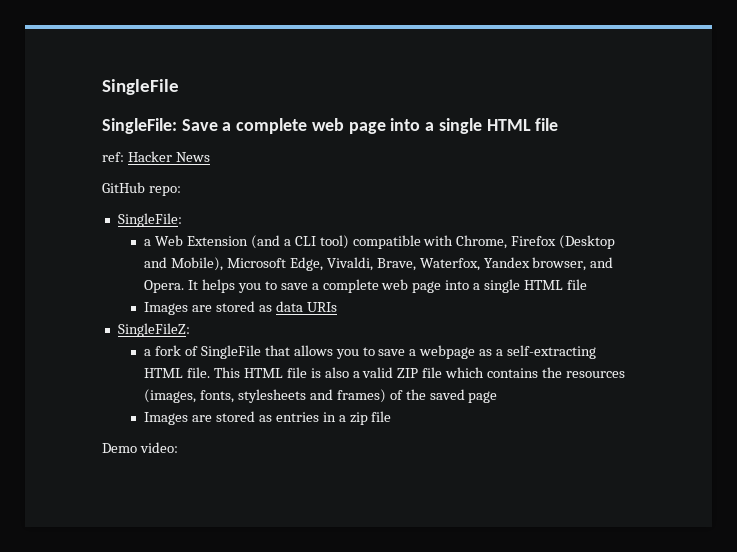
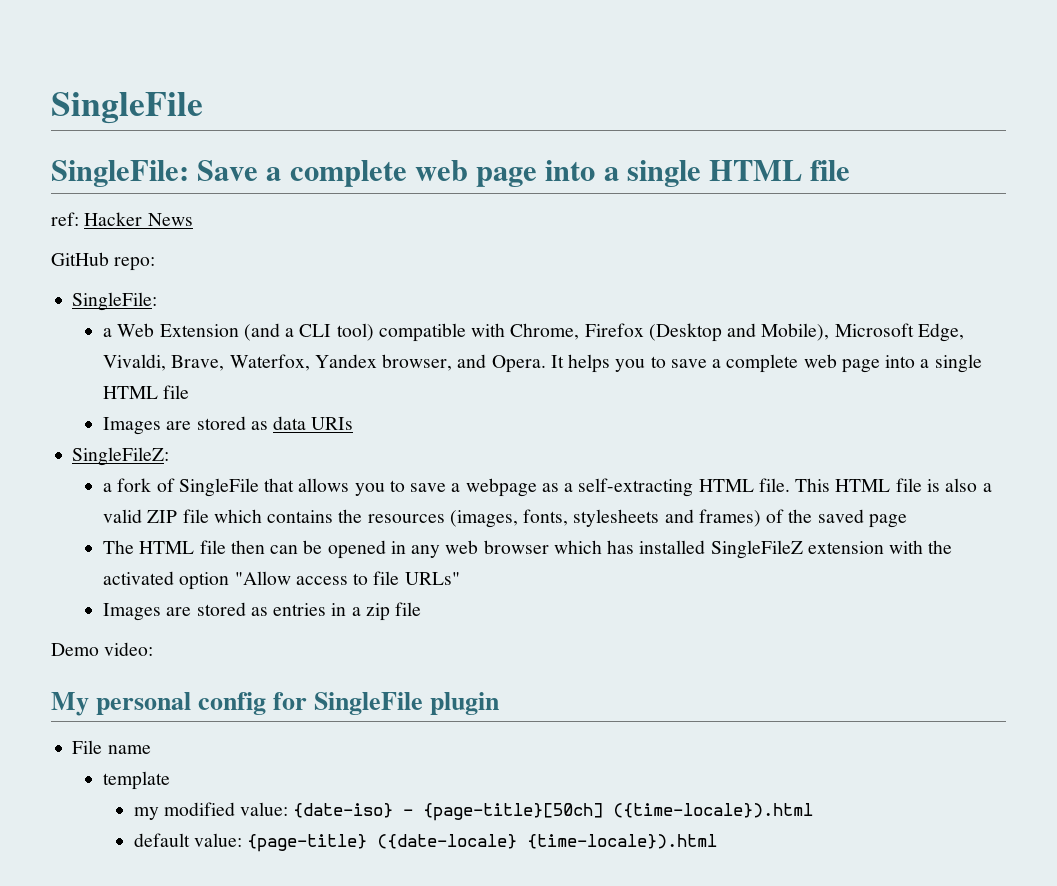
(498, 397) none -> [102,540,953,559] [102,571,460,590] // The HTML file then can be opened in any web browser which has installed SingleFileZ extension with the activated option "Allow access to file URLs"
(178, 447) none -> [51,692,500,716] [72,740,151,754] [102,771,170,790] [133,802,814,821] [133,833,718,852] // My personal config for SingleFile plugin // File name // template // my modified value: {date-iso} - {page-title}[50ch] ({time-locale}).html // default value: {page-title} ({date-locale} {time-locale}).html

